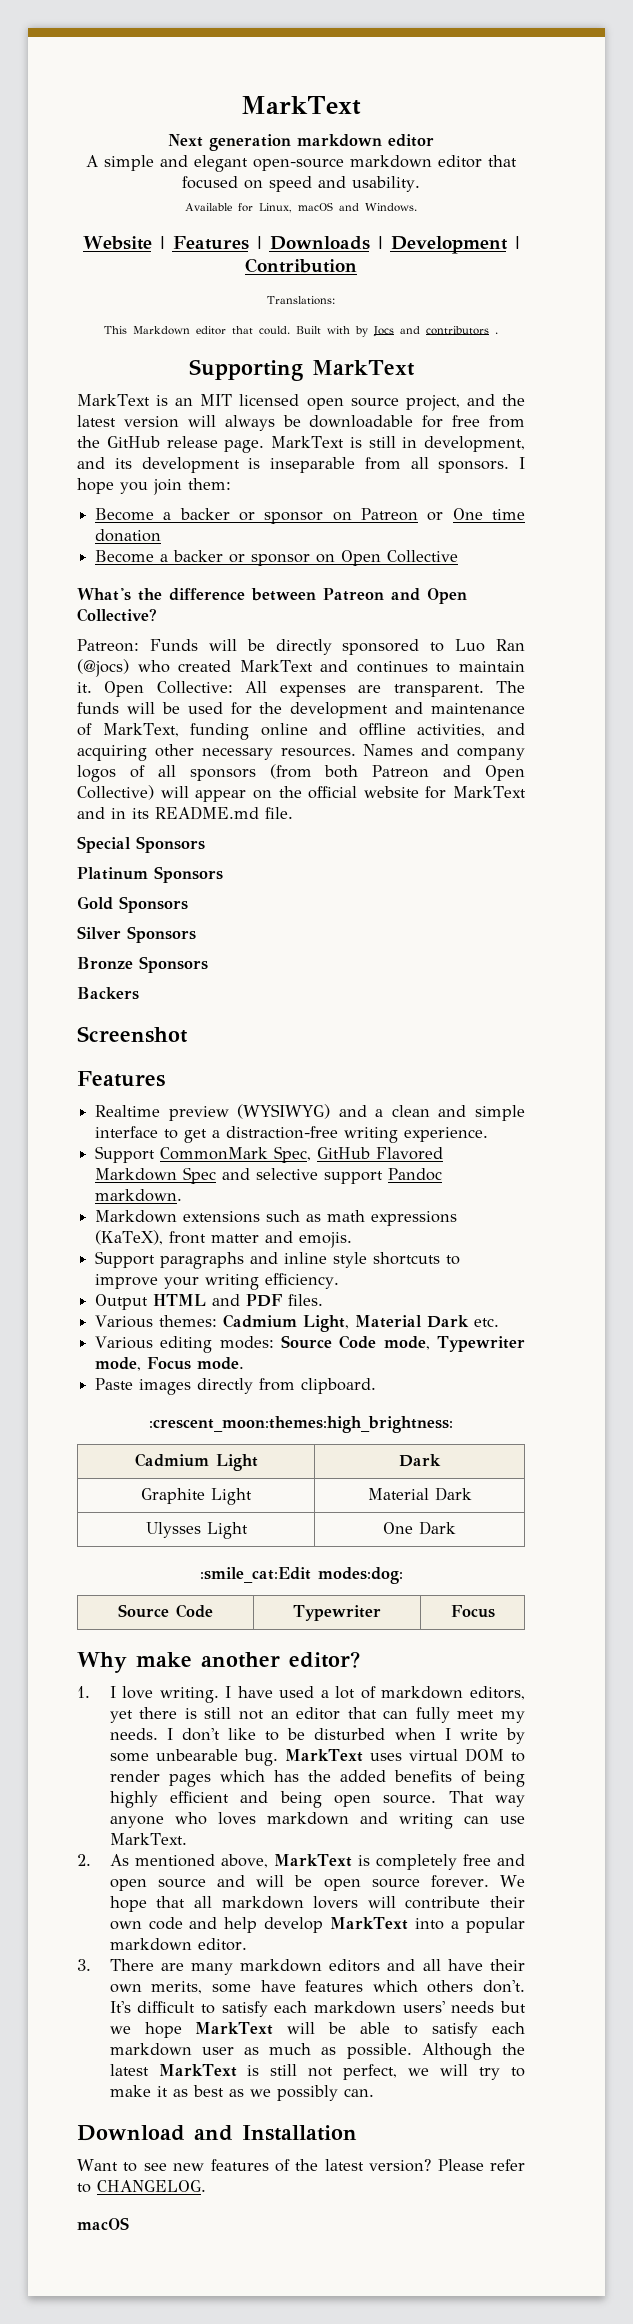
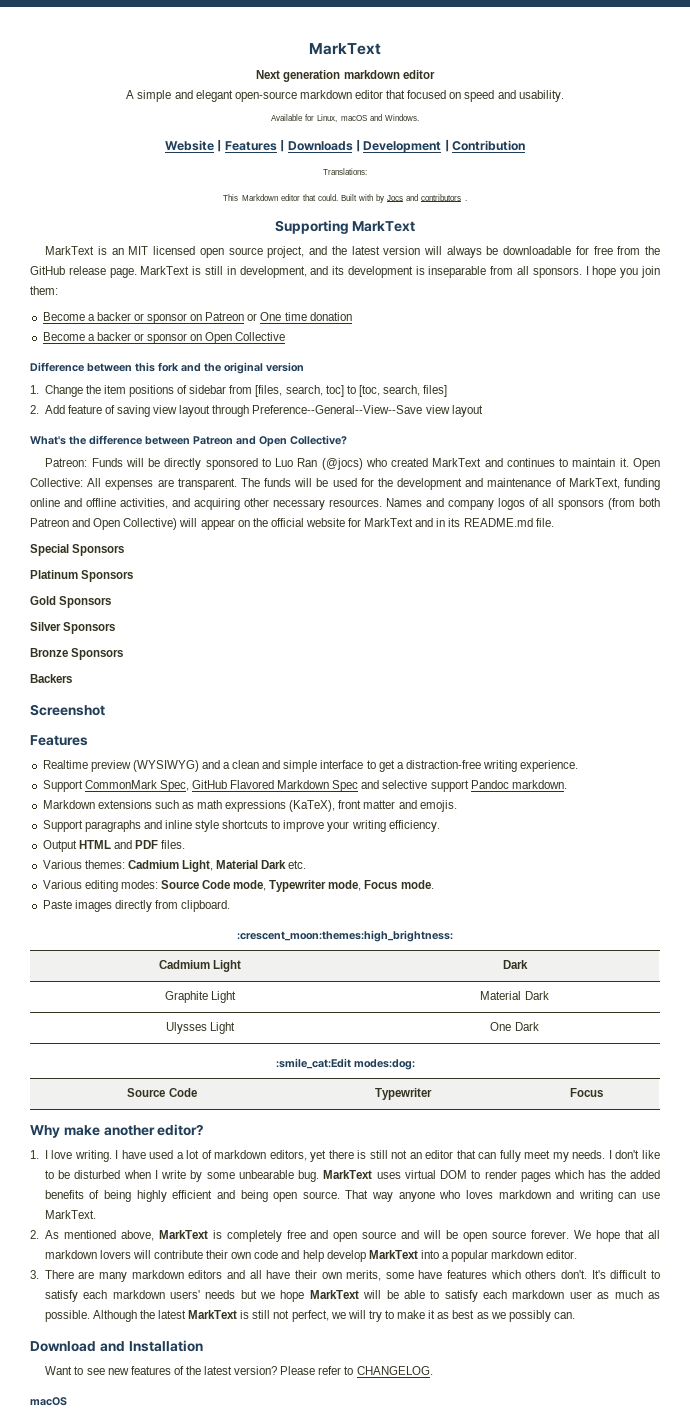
(459, 556) none -> [30,362,304,374] [30,385,448,397] [30,405,483,417] // Difference between this fork and the original version // 1. Change the item positions of sidebar from [files, search, toc] to [toc, search, files] // 2. Add feature of saving view layout through Preference--General--View--Save view layout

